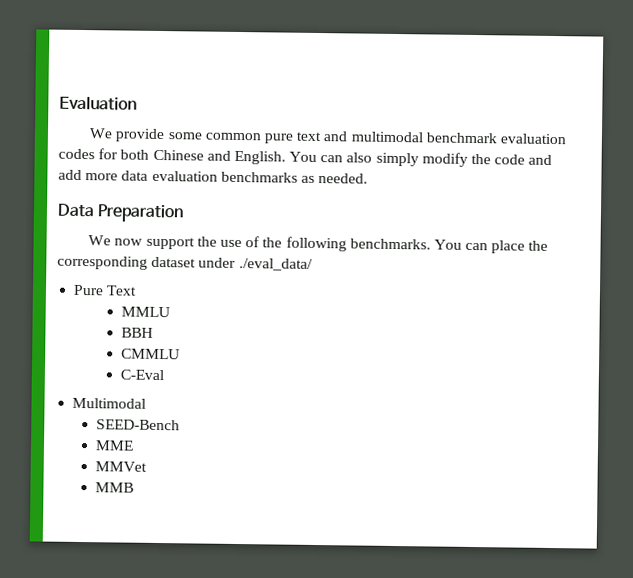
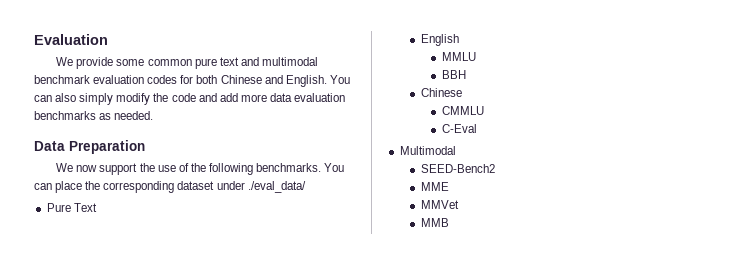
(138, 290) none -> [420,34,459,46] // English
(154, 332) none -> [420,88,462,97] // Chinese
[96,419,181,431] SEED-Bench -> [420,164,495,173] SEED-Bench2

